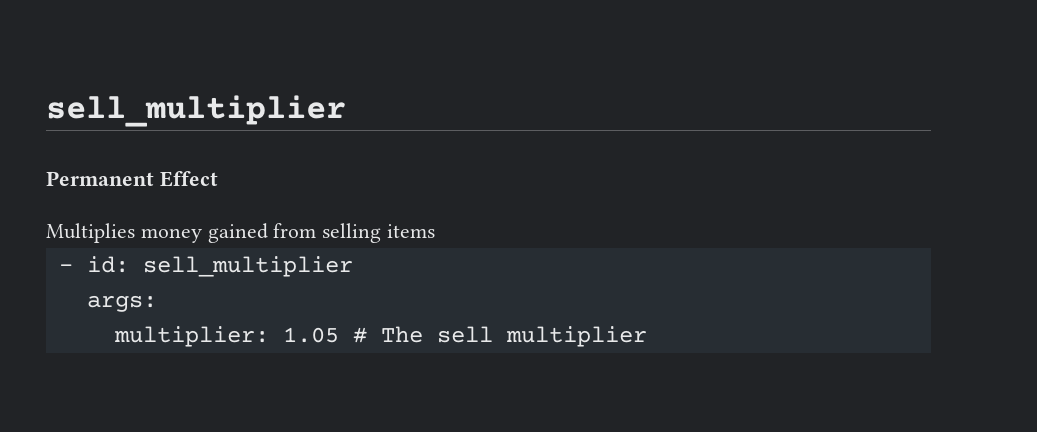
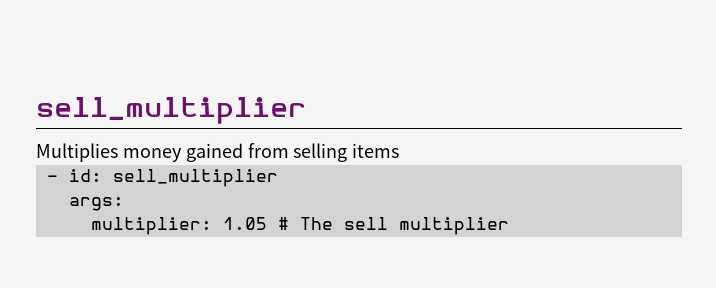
[46,95,346,127] [46,171,218,187] sell_multiplier // Permanent Effect -> [36,97,306,124] sell_multiplier

